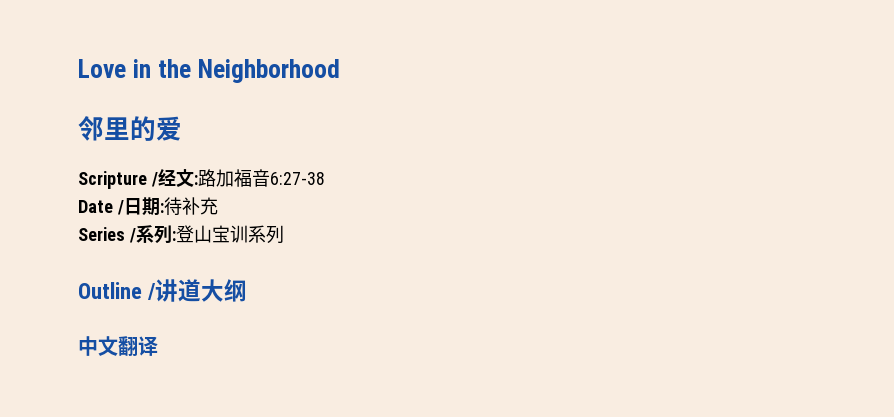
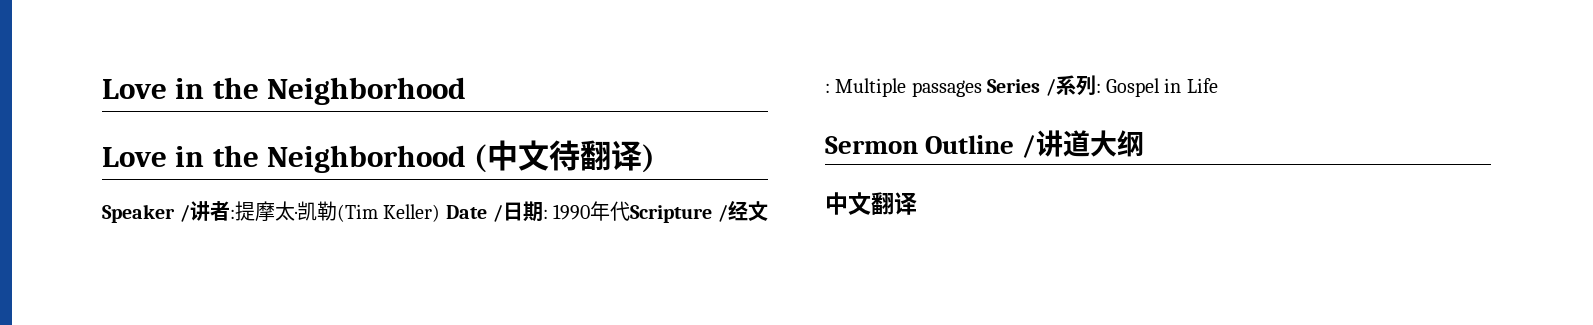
[78,116,182,141] [78,169,325,189] [78,197,218,216] [78,225,284,244] 邻里的爱 // Scripture /经文:路加福音6:27-38 // Date /日期:待补充 // Series /系列:登山宝训系列 // -> [102,140,656,173] [102,201,769,223] [825,75,1218,97] [825,136,918,154] Love in the Neighborhood (中文待翻译) // Speaker /讲者:提摩太·凯勒(Tim Keller) Date /日期: 1990年代Scripture /经文: Multiple passages Series /系列: Gospel in Life // Sermon

